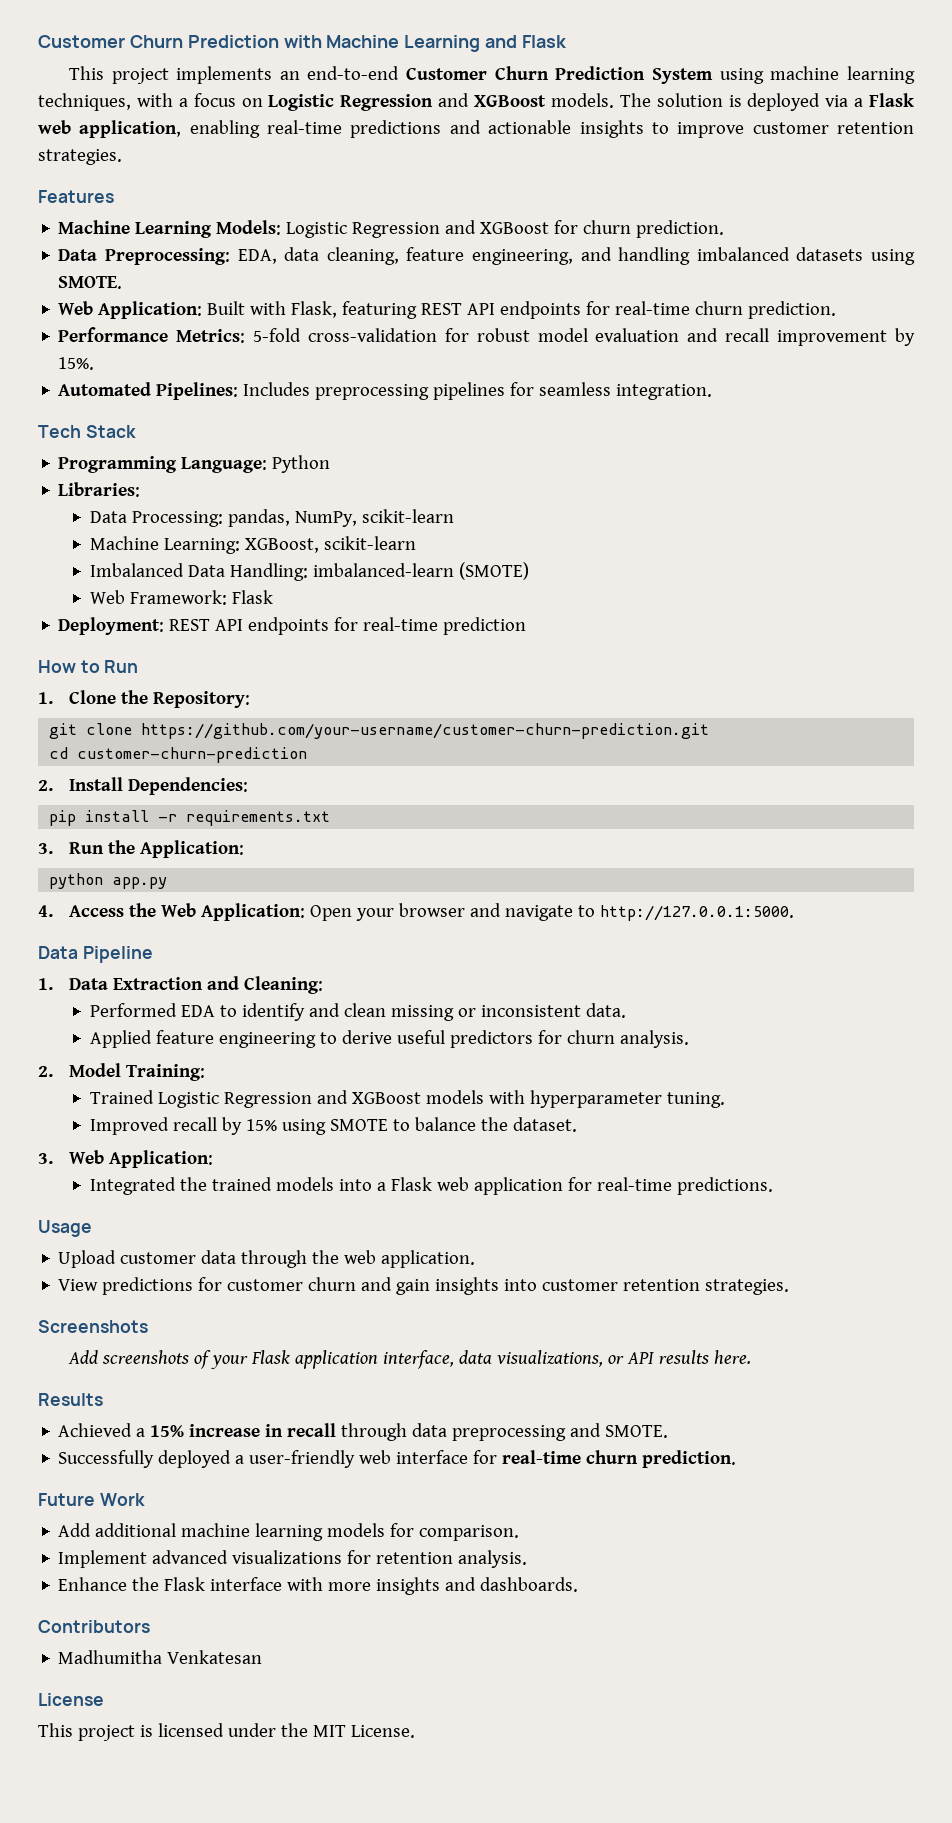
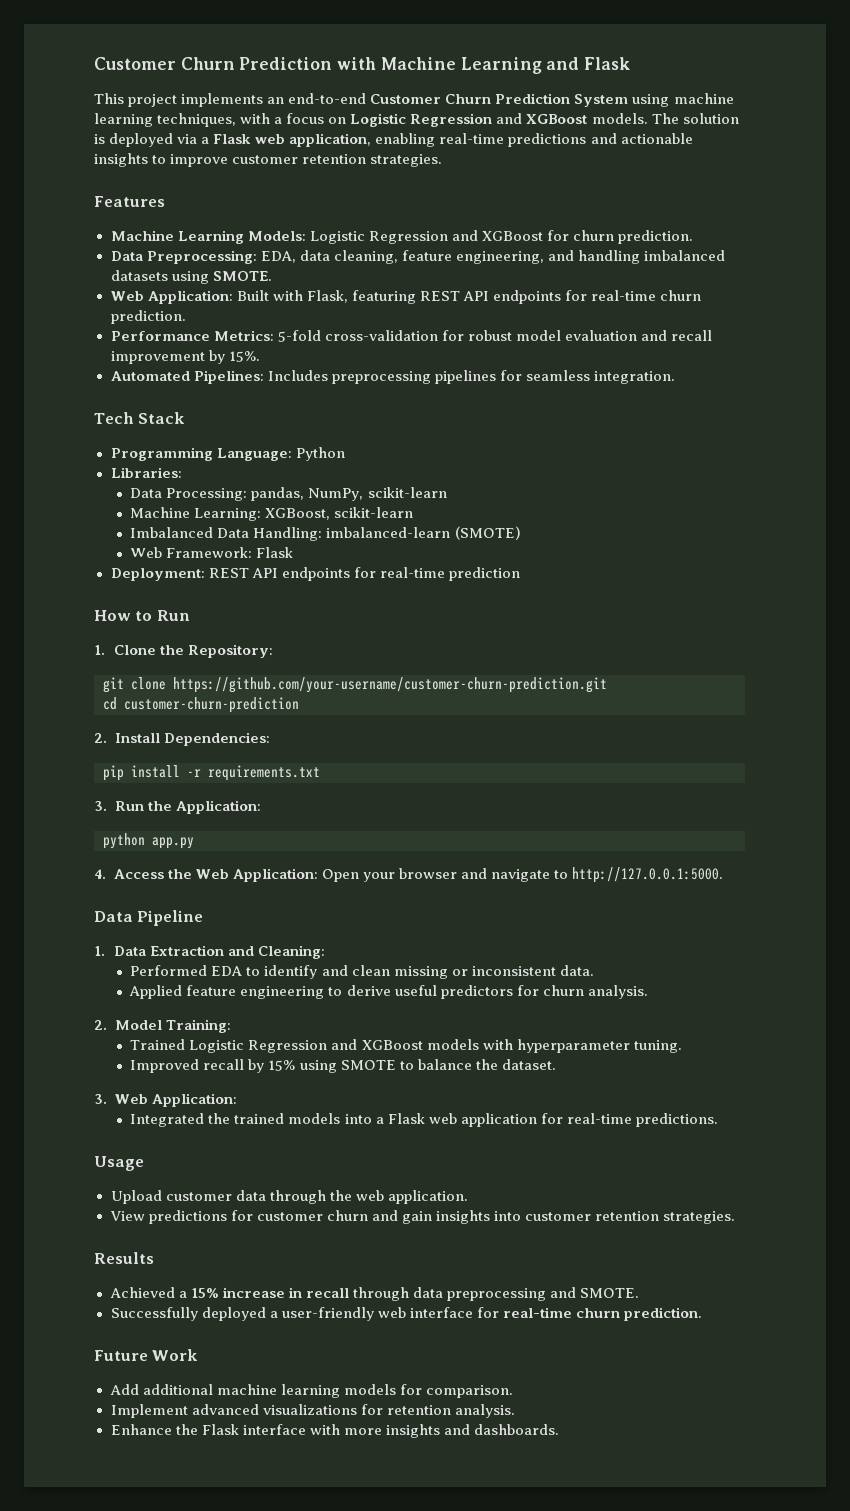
[38,1320,148,1333] [67,1350,751,1369] // Screenshots // Add screenshots of your Flask application interface, data visualizations, or API results here. -> (736, 1217) none
[38,1620,150,1633] [58,1650,263,1664] [38,1693,104,1706] [38,1723,415,1741] // Contributors // Madhumitha Venkatesan // License // This project is licensed under the MIT License. -> (559, 1429) none

